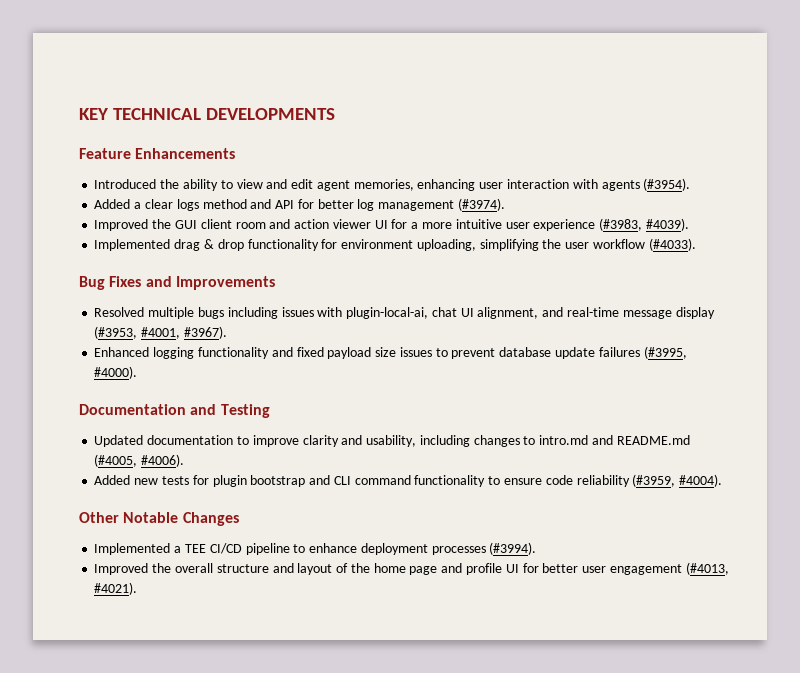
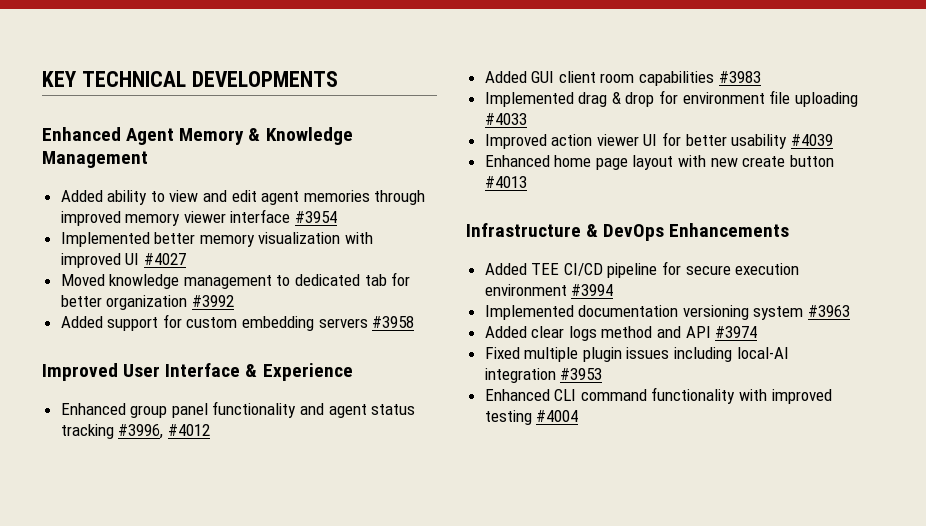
[79,148,236,159] [94,179,180,189] Feature Enhancements // Introduced the -> [42,127,353,145] [42,151,148,168] [60,190,103,202] Enhanced Agent Memory & Knowledge Management // Added
[353,178,691,191] [94,199,142,209] memories, enhancing user interaction with agents (#3954). // Added a -> [303,190,426,205] [60,209,338,226] [60,232,374,247] [60,253,186,268] [60,272,411,289] [60,295,234,310] [60,314,415,331] [42,363,353,381] [60,401,416,418] [60,424,210,439] [484,71,761,86] [484,90,858,107] [484,113,527,125] [484,132,833,149] [484,155,834,170] [484,176,527,188] [466,223,790,241] [484,261,800,278] [484,284,614,296] [484,305,851,320] [484,326,527,338] memories through improved memory viewer interface #3954 // Implemented better memory visualization with improved UI #4027 // Moved knowledge management to dedicated tab for better organization #3992 // Added support for custom embedding servers #3958 // Improved User Interface & Experience // Enhanced group panel functionality and agent status tracking #3996, #4012 // Added GUI client room capabilities #3983 // Implemented drag & drop for environment file uploading #4033 // Improved action viewer UI for better usability #4039 // Enhanced home page layout with new create button #4013 // Infrastructure & DevOps Enhancements // Added TEE CI/CD pipeline for secure execution environment #3994 // Implemented documentation versioning system #3963 // Added
[297,198,505,211] [94,218,689,231] [94,238,696,251] [79,276,275,290] [94,307,715,319] [94,326,227,339] [94,346,687,359] [94,366,138,379] [79,404,270,418] [94,435,690,447] [94,454,185,467] [94,474,723,487] [79,512,239,526] [94,542,537,555] [94,562,729,575] [94,582,138,595] for better log management (#3974). // Improved the GUI client room and action viewer UI for a more intuitive user experience (#3983, #4039). // Implemented drag & drop functionality for environment uploading, simplifying the user workflow (#4033). // Bug Fixes and Improvements // Resolved multiple bugs including issues with plugin-local-ai, chat UI alignment, and real-time message display (#3953, #4001, #3967). // Enhanced logging functionality and fixed payload size issues to prevent database update failures (#3995, #4000). // Documentation and Testing // Updated documentation to improve clarity and usability, including changes to intro.md and README.md (#4005, #4006). // Added new tests for plugin bootstrap and CLI command functionality to ensure code reliability (#3959, #4004). // Other Notable Changes // Implemented a TEE CI/CD pipeline to enhance deployment processes (#3994). // Improved the overall structure and layout of the home page and profile UI for better user engagement (#4013, #4021). -> [715,326,758,338] [484,347,789,362] [484,368,603,383] [484,387,832,404] [484,410,579,425] #3974 // Fixed multiple plugin issues including local-AI integration #3953 // Enhanced CLI command functionality with improved testing #4004

